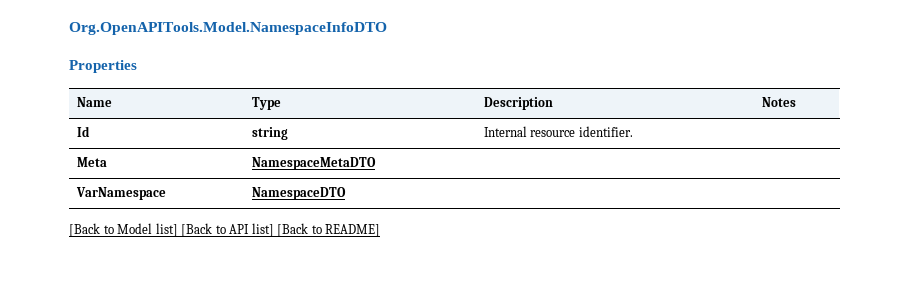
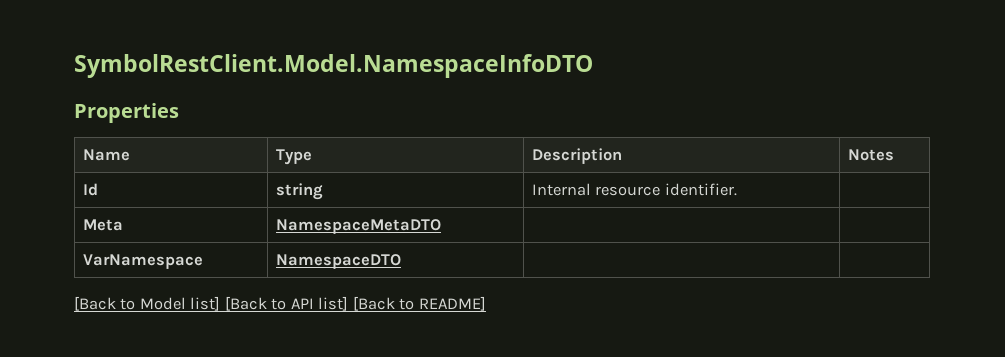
[69,22,387,35] Org.OpenAPITools.Model.NamespaceInfoDTO -> [74,54,593,78] SymbolRestClient.Model.NamespaceInfoDTO

